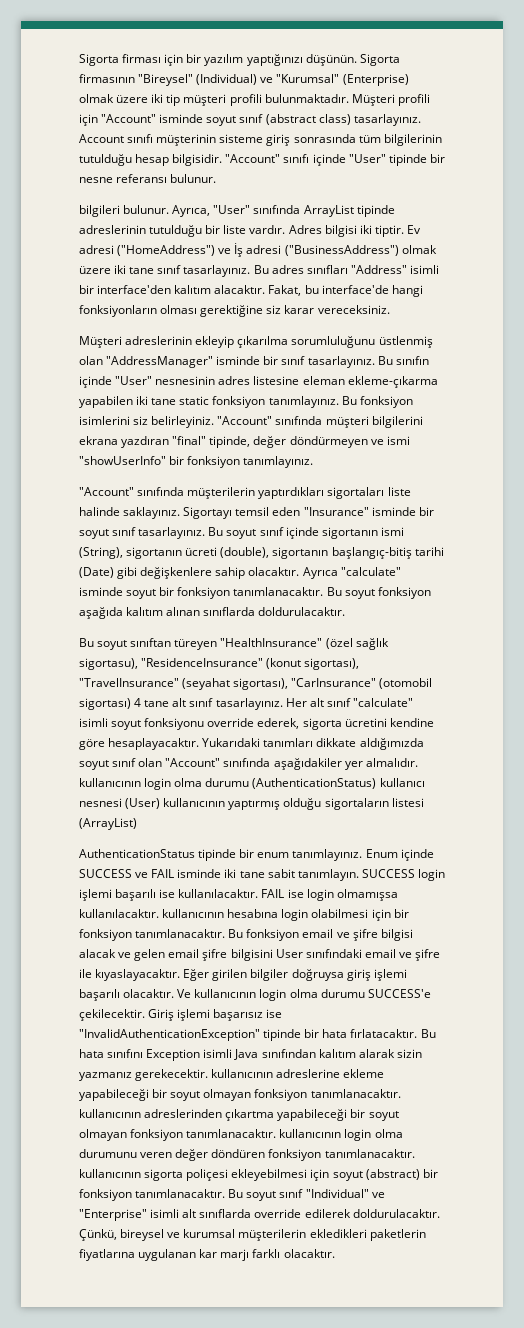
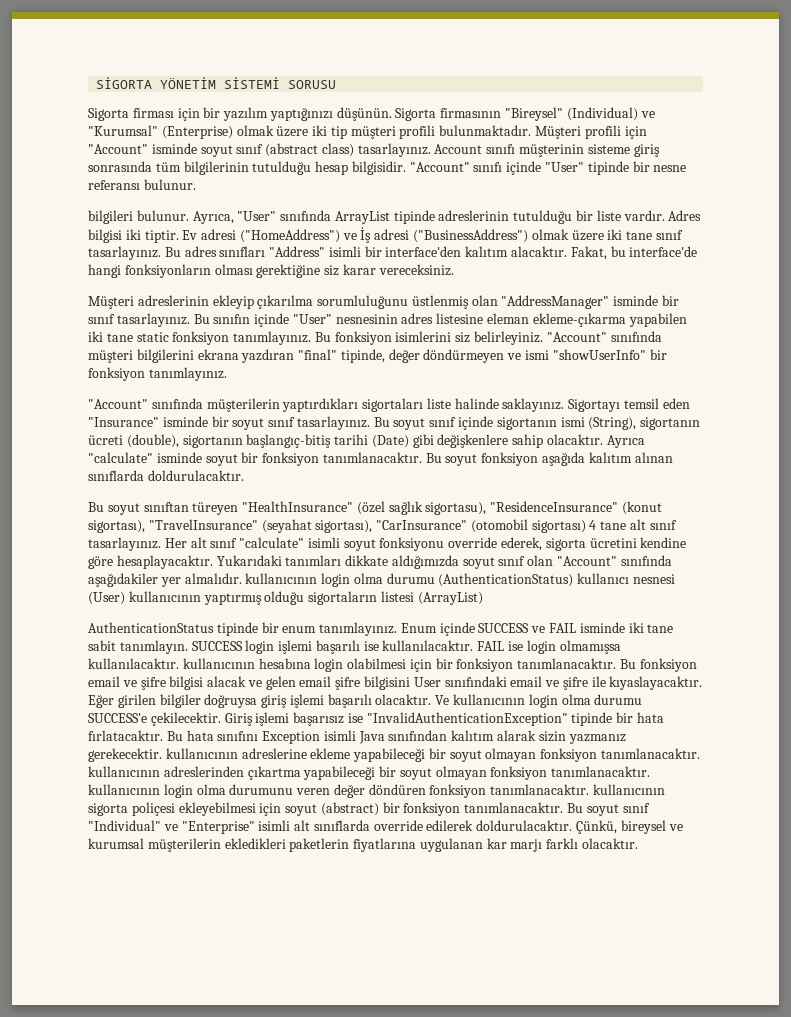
(79, 60) none -> [96,77,337,89] SİGORTA YÖNETİM SİSTEMİ SORUSU //

